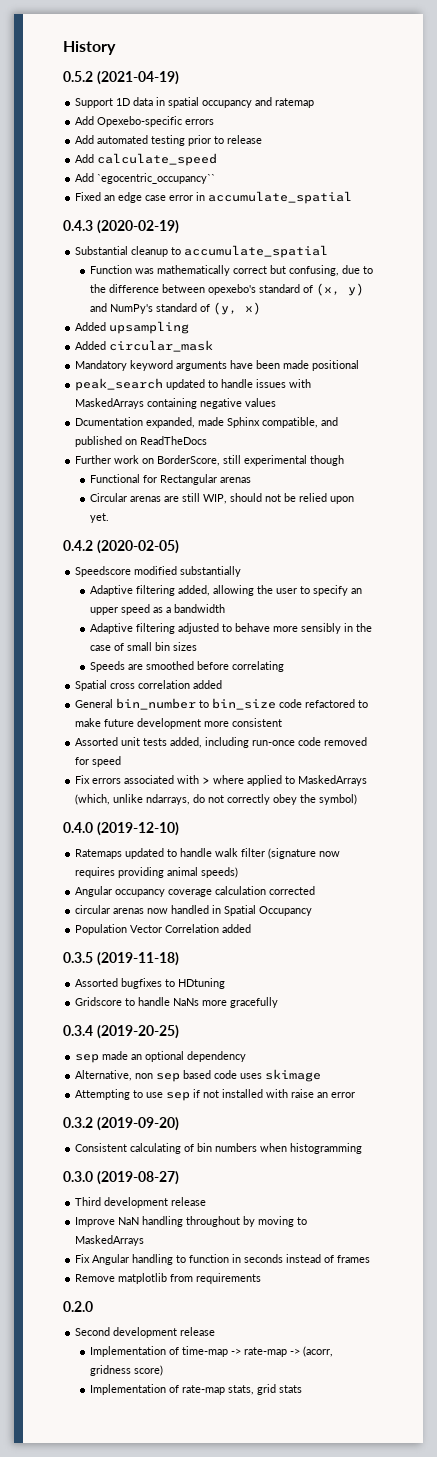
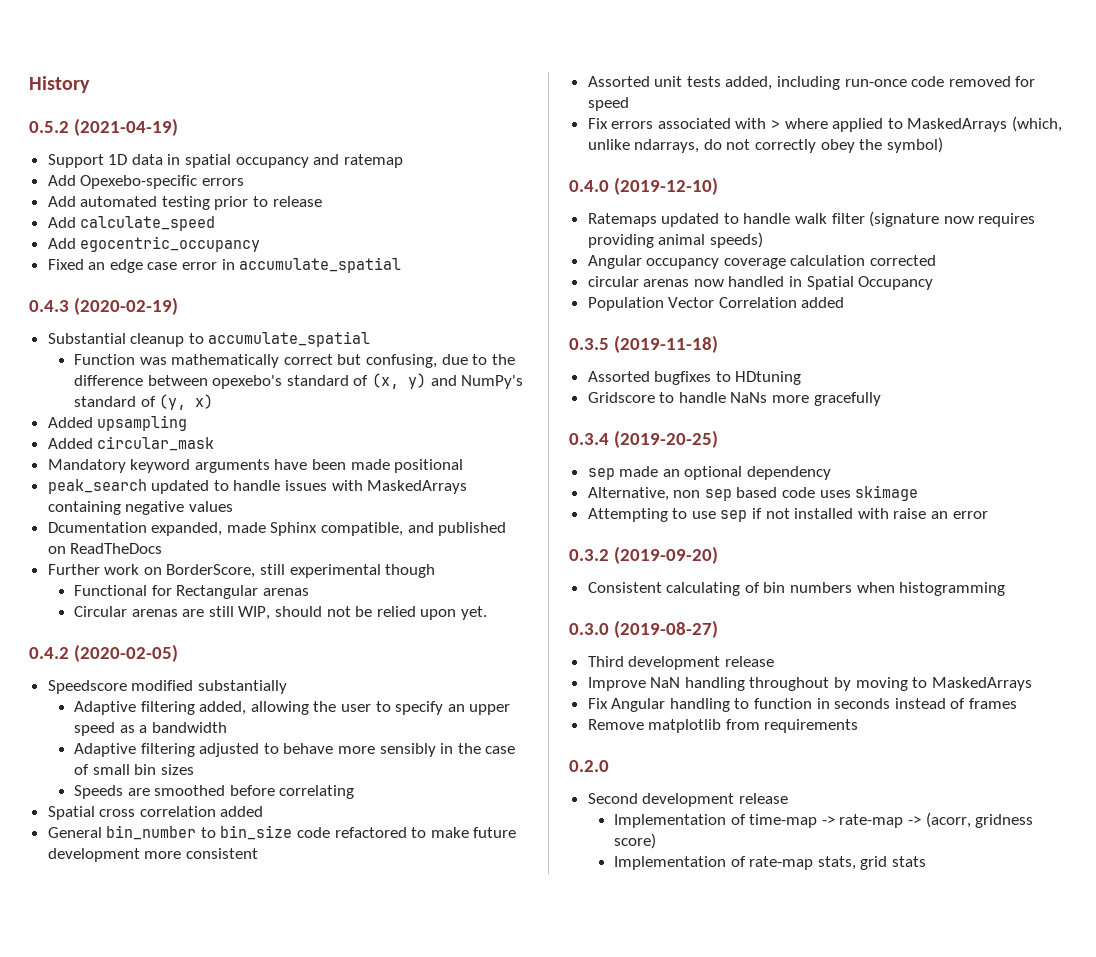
[97,173,216,184] `egocentric_occupancy`` -> [80,236,261,252] egocentric_occupancy

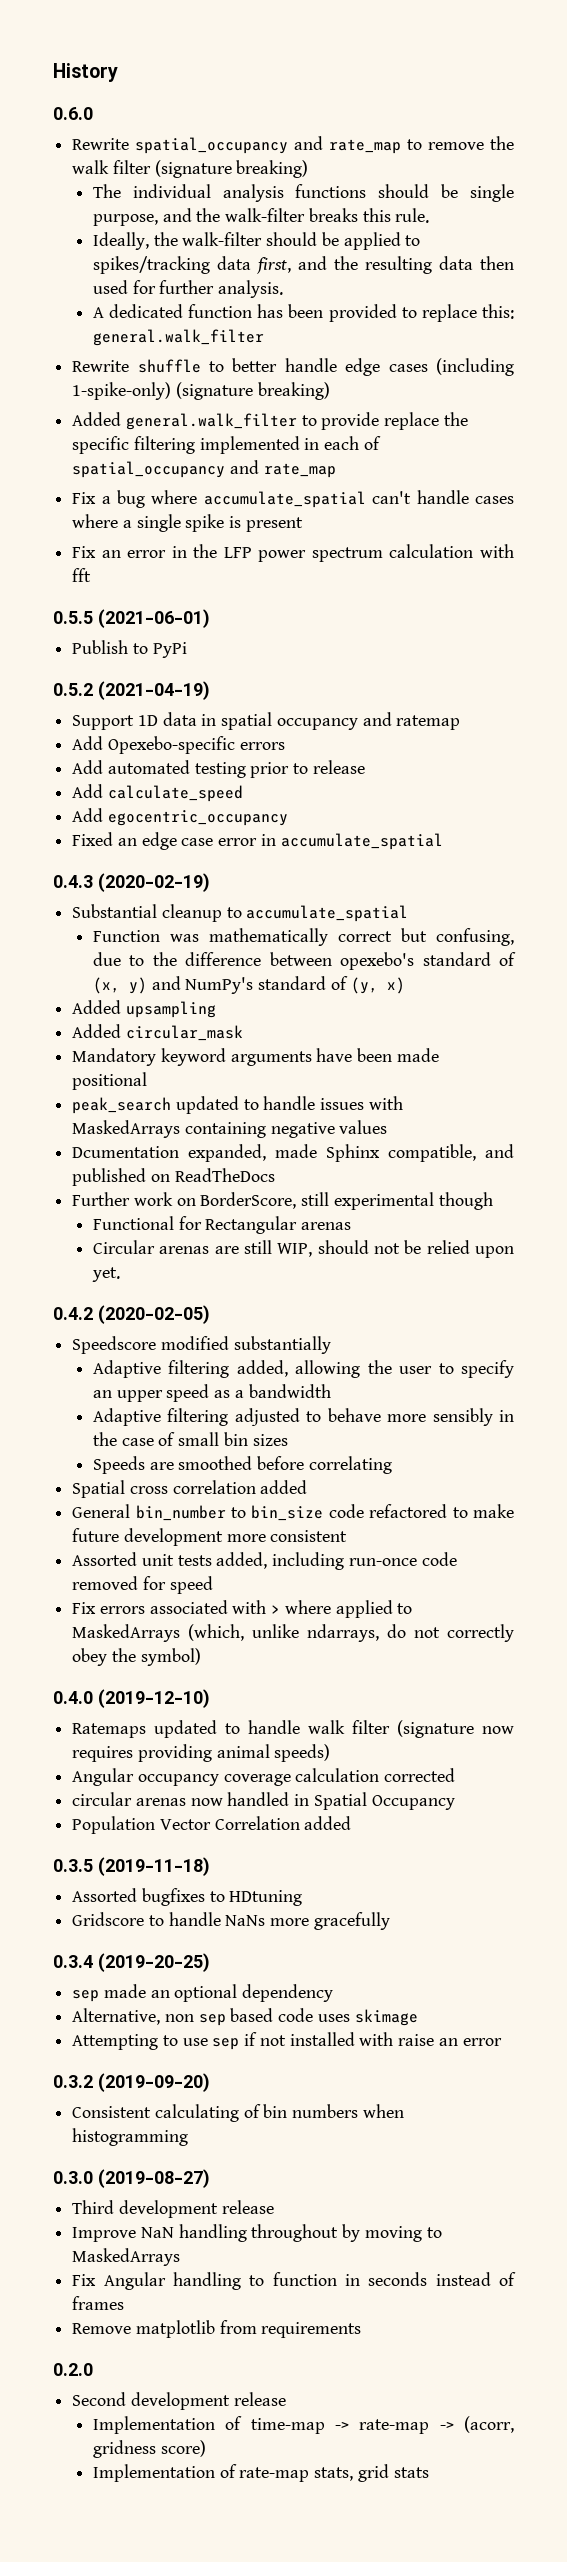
(90, 84) none -> [53,107,93,120] [72,136,514,154] [72,160,309,178] [92,184,515,202] [92,208,430,226] [92,232,421,250] [92,256,514,274] [92,280,284,298] [92,304,514,322] [92,329,264,346] [72,358,514,376] [72,382,330,400] [72,412,468,430] [72,436,381,454] [72,460,336,478] [72,490,514,508] [72,514,303,532] [72,544,514,562] [72,568,92,582] [53,609,210,628] [72,640,187,658] // 0.6.0 // Rewrite spatial_occupancy and rate_map to remove the walk filter (signature breaking) // The individual analysis functions should be single purpose, and the walk-filter breaks this rule. // Ideally, the walk-filter should be applied to spikes/tracking data first, and the resulting data then used for further analysis. // A dedicated function has been provided to replace this: general.walk_filter // Rewrite shuffle to better handle edge cases (including 1-spike-only) (signature breaking) // Added general.walk_filter to provide replace the specific filtering implemented in each of spatial_occupancy and rate_map // Fix a bug where accumulate_spatial can't handle cases where a single spike is present // Fix an error in the LFP power spectrum calculation with fft // 0.5.5 (2021-06-01) // Publish to PyPi

